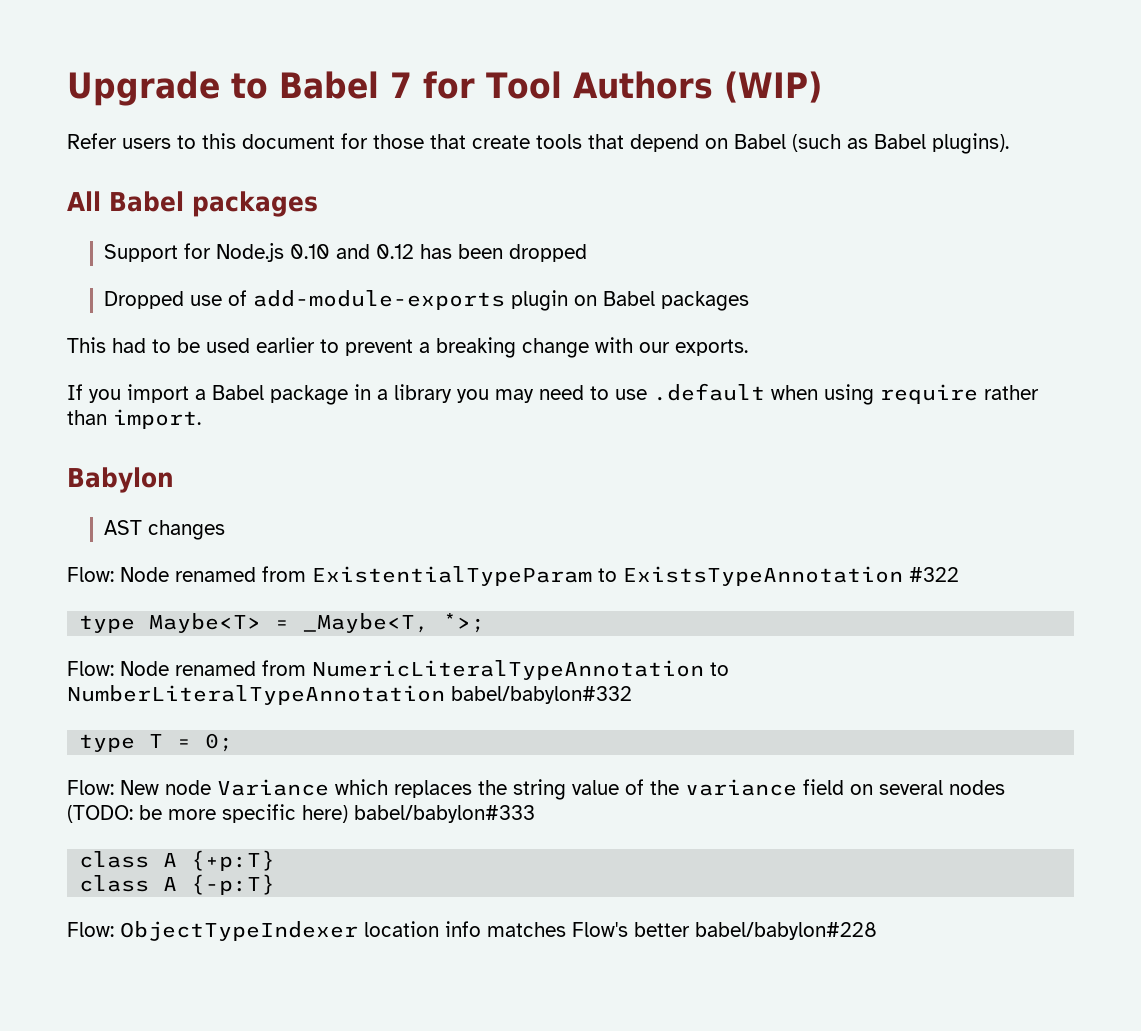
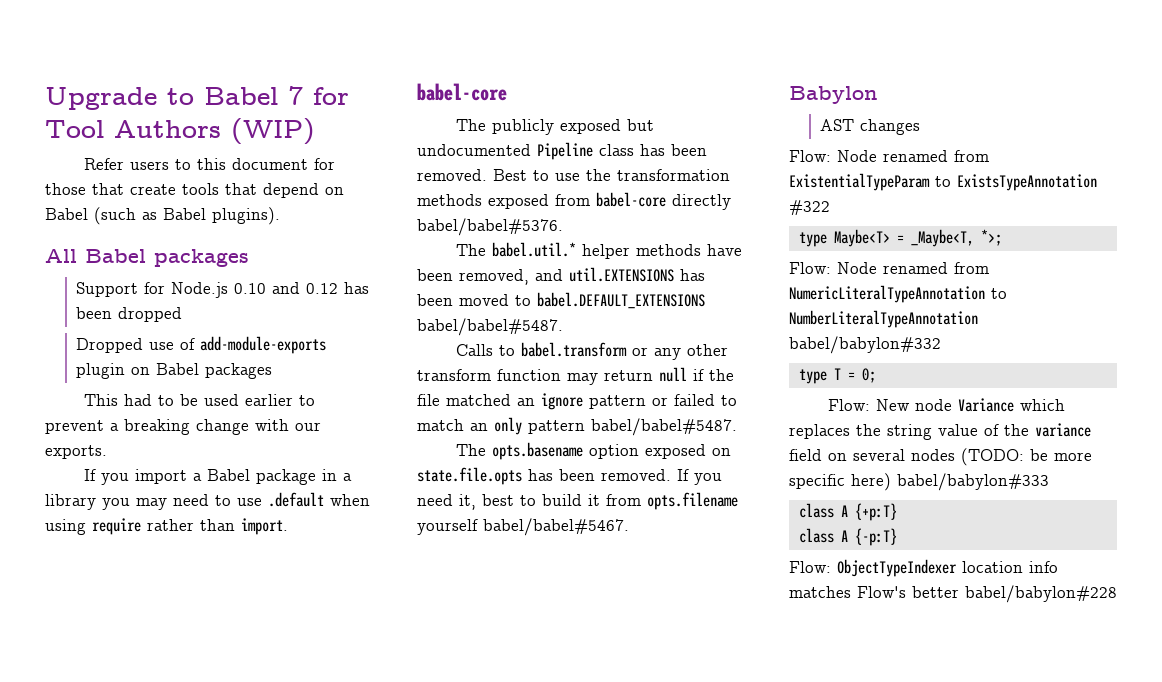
(201, 419) none -> [417,83,507,101] [455,119,654,135] [417,142,707,160] [417,169,730,181] [417,192,731,210] [417,218,563,236] [455,242,742,259] [417,267,705,285] [417,292,705,309] [417,318,563,336] [455,342,728,360] [417,367,734,385] [417,393,737,410] [417,417,737,436] [455,442,731,460] [417,467,722,485] [417,492,738,510] [417,518,629,536] // babel-core // The publicly exposed but undocumented Pipeline class has been removed. Best to use the transformation methods exposed from babel-core directly babel/babel#5376. // The babel.util.* helper methods have been removed, and util.EXTENSIONS has been moved to babel.DEFAULT_EXTENSIONS babel/babel#5487. // Calls to babel.transform or any other transform function may return null if the file matched an ignore pattern or failed to match an only pattern babel/babel#5487. // The opts.basename option exposed on state.file.opts has been removed. If you need it, best to build it from opts.filename yourself babel/babel#5467.

